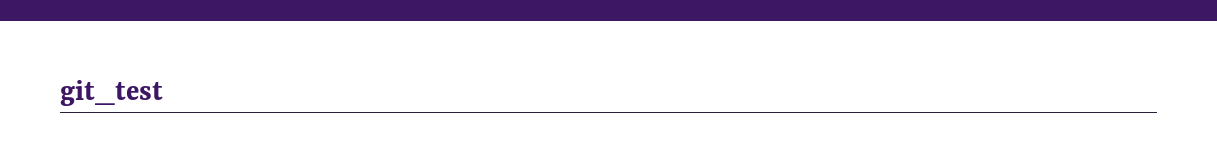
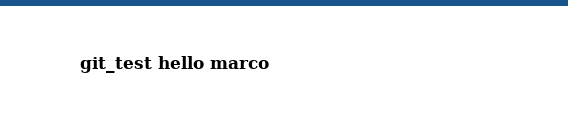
(163, 93) none -> [158,56,269,69] hello marco

